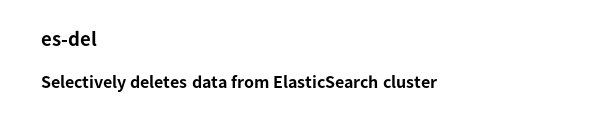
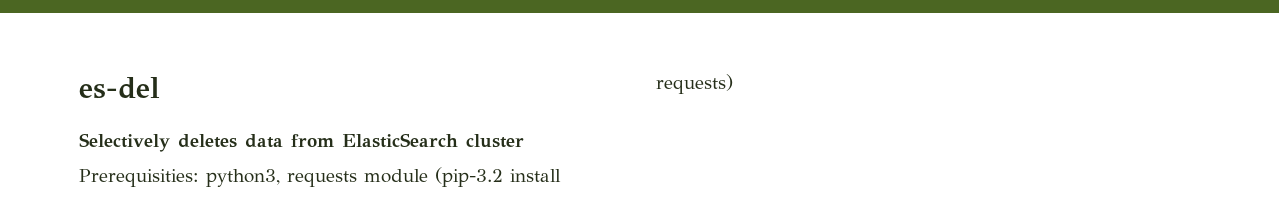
(437, 81) none -> [79,167,561,187] [656,74,733,94] // Prerequisities: python3, requests module (pip-3.2 install requests)

